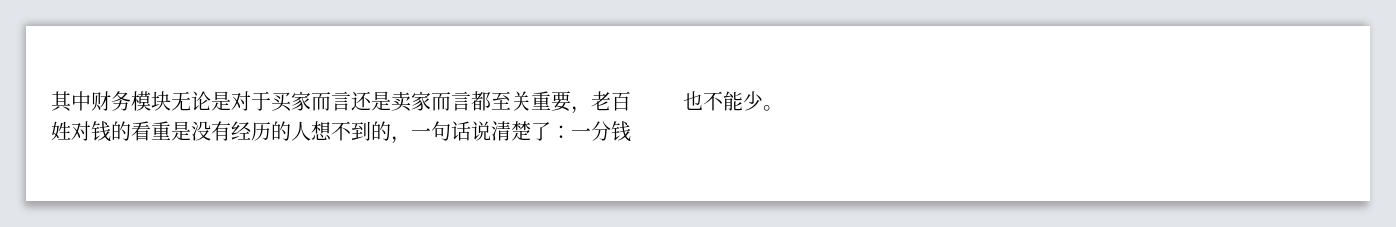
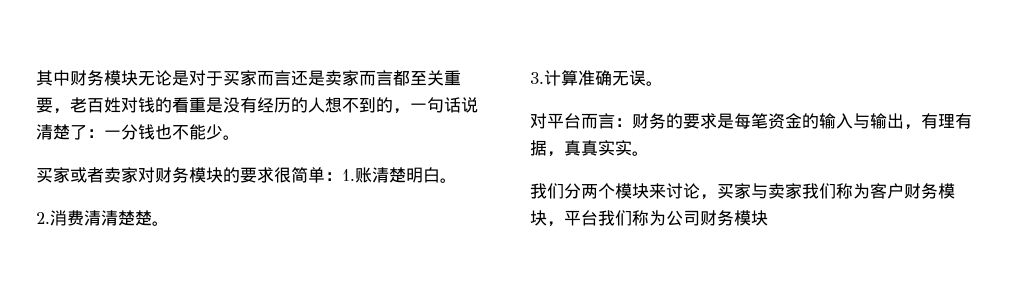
(783, 108) none -> [36,167,457,183] [36,210,169,226] [530,70,663,86] [530,113,972,130] [530,140,649,157] [530,183,955,200] [530,210,768,227] // 买家或者卖家对财务模块的要求很简单：1.账清楚明白。 // 2.消费清清楚楚。 // 3.计算准确无误。 // 对平台而言：财务的要求是每笔资金的输入与输出，有理有据，真真实实。 // 我们分两个模块来讨论，买家与卖家我们称为客户财务模块，平台我们称为公司财务模块

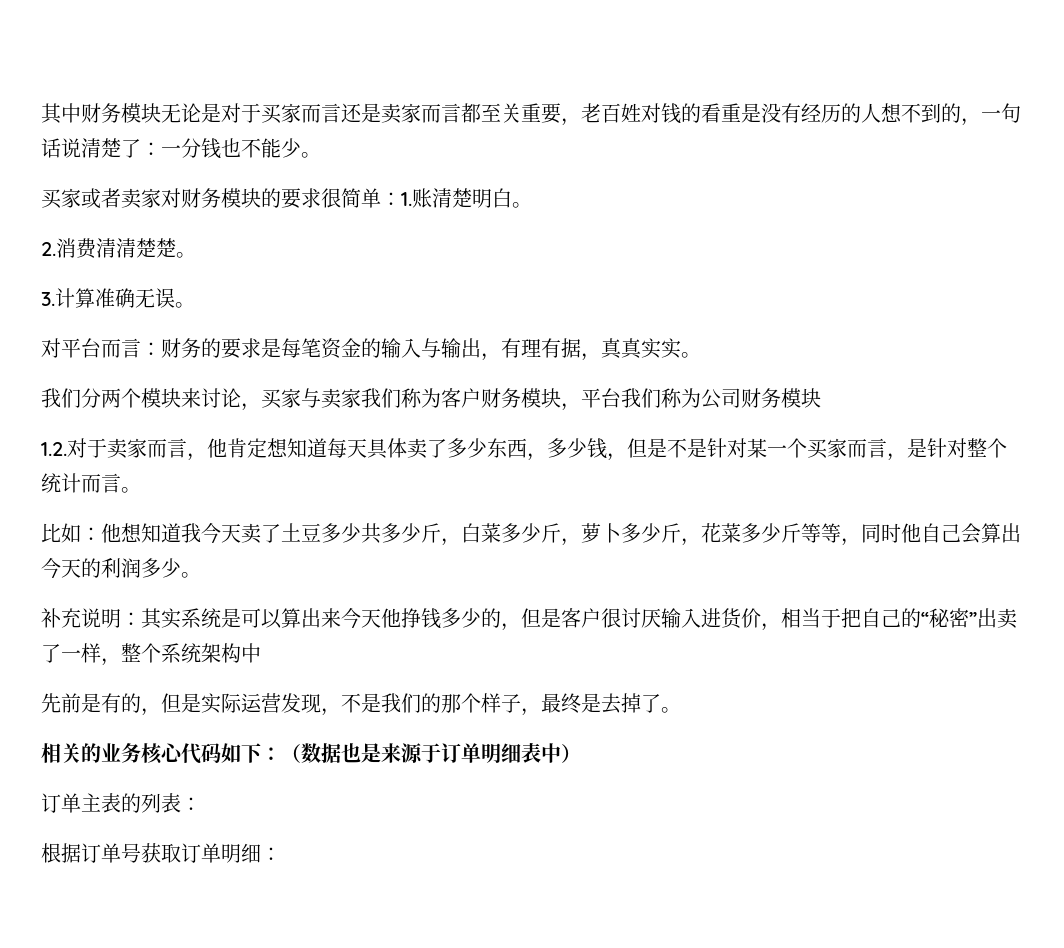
(768, 218) none -> [41,438,1007,461] [41,473,141,493] [41,523,1021,546] [41,558,201,579] [41,608,1017,631] [41,643,261,666] [41,693,681,716] [41,743,581,764] [41,793,201,813] [41,843,281,863] // 1.2.对于卖家而言，他肯定想知道每天具体卖了多少东西，多少钱，但是不是针对某一个买家而言，是针对整个统计而言。 // 比如：他想知道我今天卖了土豆多少共多少斤，白菜多少斤，萝卜多少斤，花菜多少斤等等，同时他自己会算出今天的利润多少。 // 补充说明：其实系统是可以算出来今天他挣钱多少的，但是客户很讨厌输入进货价，相当于把自己的“秘密”出卖了一样，整个系统架构中 // 先前是有的，但是实际运营发现，不是我们的那个样子，最终是去掉了。 // 相关的业务核心代码如下：（数据也是来源于订单明细表中） // 订单主表的列表： // 根据订单号获取订单明细：

